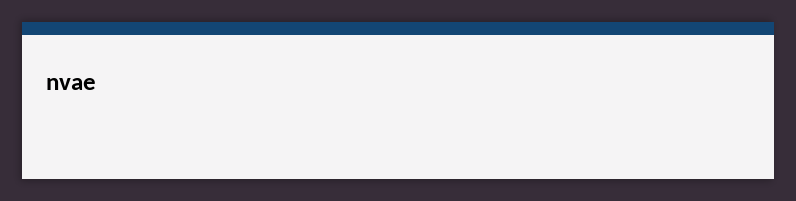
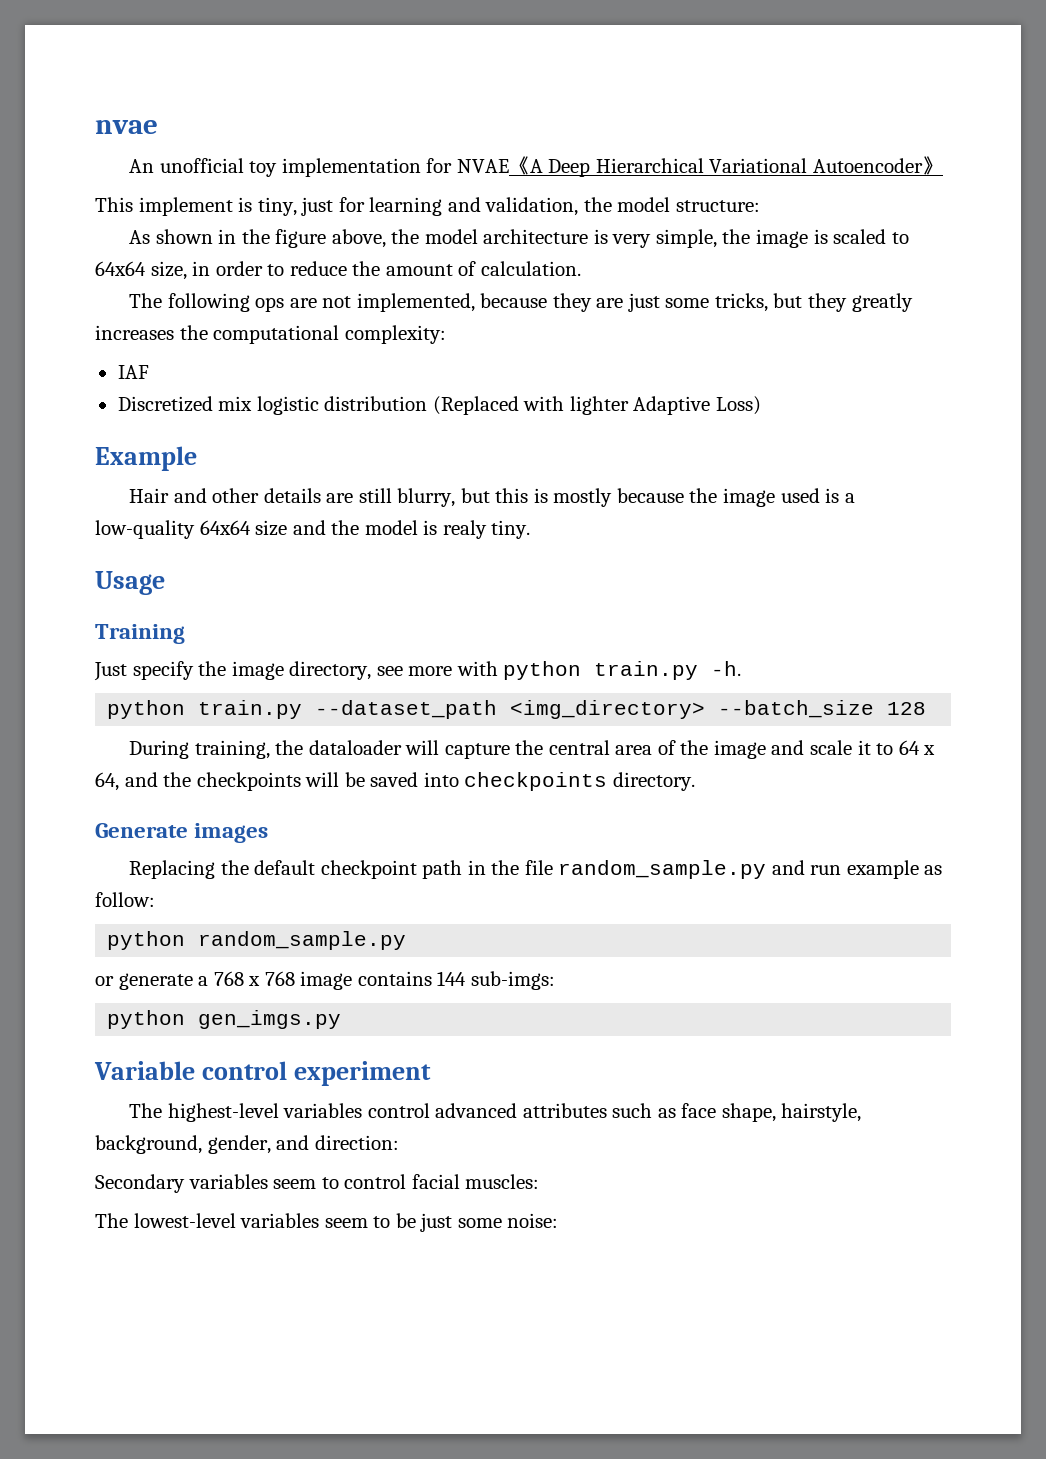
(96, 84) none -> [129,156,943,177] [95,197,760,216] [129,229,909,248] [95,261,581,280] [129,293,913,312] [95,325,446,344] [117,365,149,379] [117,396,761,415] [95,446,197,471] [129,488,855,507] [95,520,531,539] [95,571,165,595] [95,624,185,644] [94,661,742,681] [107,700,927,719] [129,740,936,759] [95,772,695,791] [95,823,269,843] [129,860,943,879] [95,892,155,907] [107,931,407,950] [95,971,555,990] [107,1010,342,1029] [94,1061,431,1086] [129,1103,862,1122] [95,1135,399,1154] [95,1174,540,1193] [95,1213,559,1232] // An unofficial toy implementation for NVAE《A Deep Hierarchical Variational Autoencoder》 // This implement is tiny, just for learning and validation, the model structure: // As shown in the figure above, the model architecture is very simple, the image is scaled to 64x64 size, in order to reduce the amount of calculation. // The following ops are not implemented, because they are just some tricks, but they greatly increases the computational complexity: // IAF // Discretized mix logistic distribution (Replaced with lighter Adaptive Loss) // Example // Hair and other details are still blurry, but this is mostly because the image used is a low-quality 64x64 size and the model is realy tiny. // Usage // Training // Just specify the image directory, see more with python train.py -h. // python train.py --dataset_path <img_directory> --batch_size 128 // During training, the dataloader will capture the central area of the image and scale it to 64 x 64, and the checkpoints will be saved into checkpoints directory. // Generate images // Replacing the default checkpoint path in the file random_sample.py and run example as follow: // python random_sample.py // or generate a 768 x 768 image contains 144 sub-imgs: // python gen_imgs.py // Variable control experiment // The highest-level variables control advanced attributes such as face shape, hairstyle, background, gender, and direction: // Secondary variables seem to control facial muscles: // The lowest-level variables seem to be just some noise:

